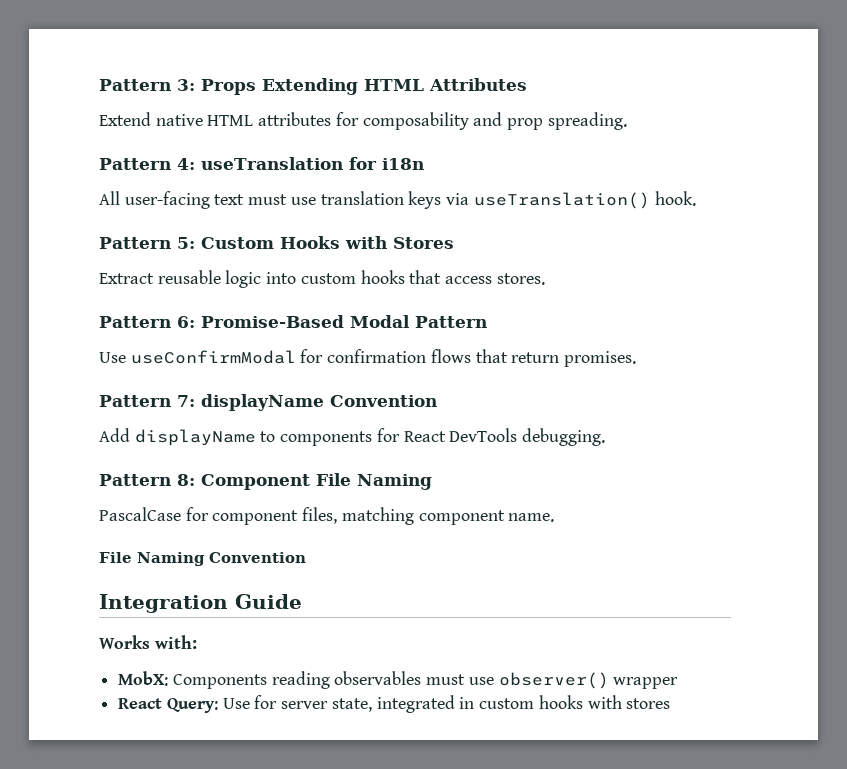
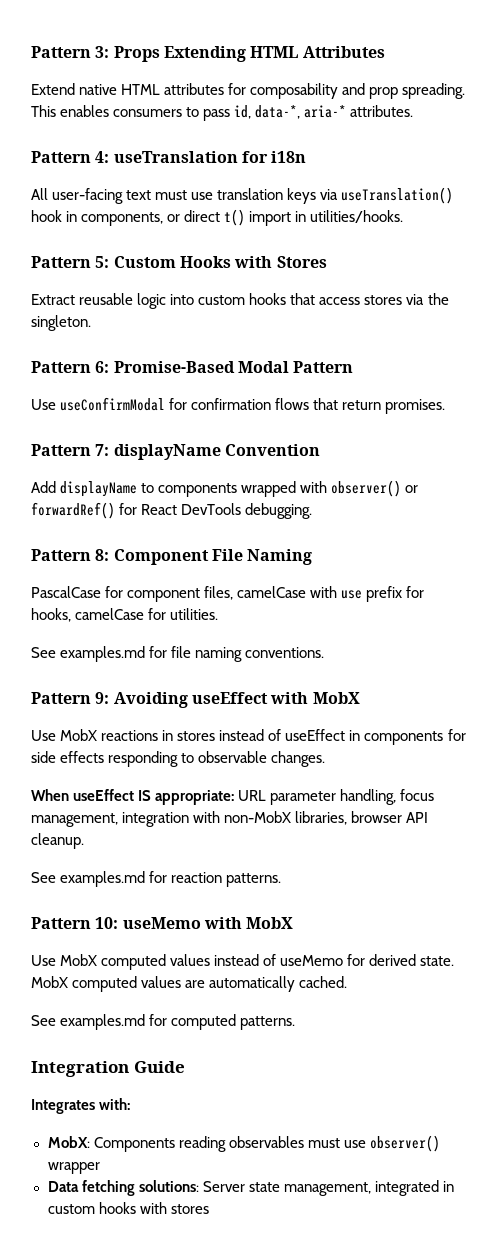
(627, 121) none -> [31,105,414,121] This enables consumers to pass id, data-*, aria-* attributes.
[654,191,696,206] hook. -> [31,209,404,226] hook in components, or direct t() import in utilities/hooks.
[496,273,545,285] stores. -> [364,293,449,305] [31,315,91,331] stores via the singleton.
(373, 438) none -> [241,480,419,497] [31,502,115,519] wrapped with observer() or forwardRef()
[341,507,555,525] [99,552,306,566] matching component name. // File Naming Convention -> [237,586,425,602] [31,608,219,622] [31,646,325,662] [31,692,360,708] [31,729,466,745] [31,751,326,767] [31,789,435,805] [31,811,429,827] [31,833,84,849] [31,871,282,887] [31,917,294,929] [31,954,455,970] [31,976,348,992] [31,1014,296,1030] camelCase with use prefix for hooks, camelCase for utilities. // See examples.md for file naming conventions. // Pattern 9: Avoiding useEffect with MobX // Use MobX reactions in stores instead of useEffect in components for side effects responding to observable changes. // When useEffect IS appropriate: URL parameter handling, focus management, integration with non-MobX libraries, browser API cleanup. // See examples.md for reaction patterns. // Pattern 10: useMemo with MobX // Use MobX computed values instead of useMemo for derived state. MobX computed values are automatically cached. // See examples.md for computed patterns.
[99,635,150,649] Works -> [31,1099,95,1114] Integrates
[118,695,372,713] React Query: Use for server state, -> [47,1180,371,1196] Data fetching solutions: Server state management,

